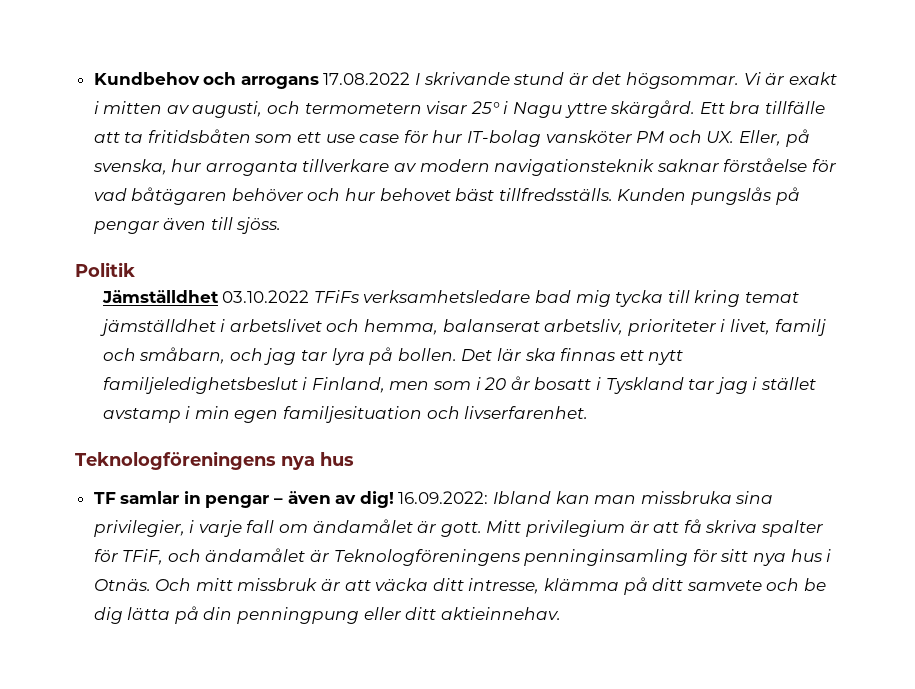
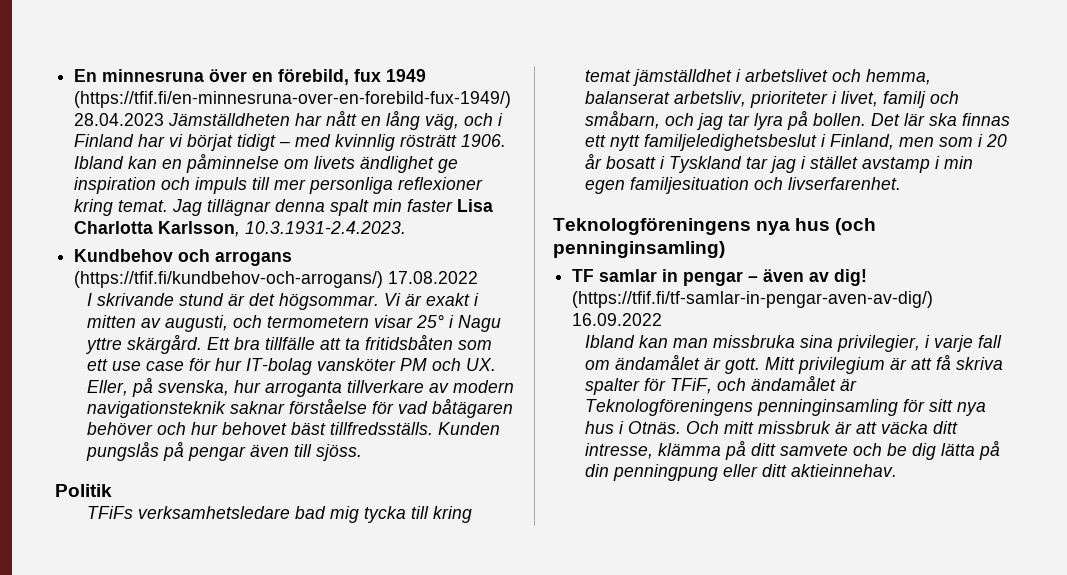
(93, 78) none -> [74,69,427,85] [74,91,512,108] [74,111,504,130] [74,134,507,151] [74,154,459,173] [74,177,484,194] [74,199,494,216] [74,221,407,237] En minnesruna över en förebild, fux 1949 (https://tfif.fi/en-minnesruna-over-en-forebild-fux-1949/) 28.04.2023 Jämställdheten har nått en lång väg, och i Finland har vi börjat tidigt – med kvinnlig rösträtt 1906. Ibland kan en påminnelse om livets ändlighet ge inspiration och impuls till mer personliga reflexioner kring temat. Jag tillägnar denna spalt min faster Lisa Charlotta Karlsson, 10.3.1931-2.4.2023. //
(319, 82) none -> [74,271,384,288] (https://tfif.fi/kundbehov-och-arrogans/)
(411, 78) none -> (479, 277) //
[101,290,310,303] Jämställdhet 03.10.2022 -> (112, 490) none
(354, 459) none -> [835,218,877,235] [553,241,725,258] (och penninginsamling)
[398,491,489,504] 16.09.2022: -> [572,291,934,308] [572,313,663,326] (https://tfif.fi/tf-samlar-in-pengar-aven-av-dig/) 16.09.2022 //

